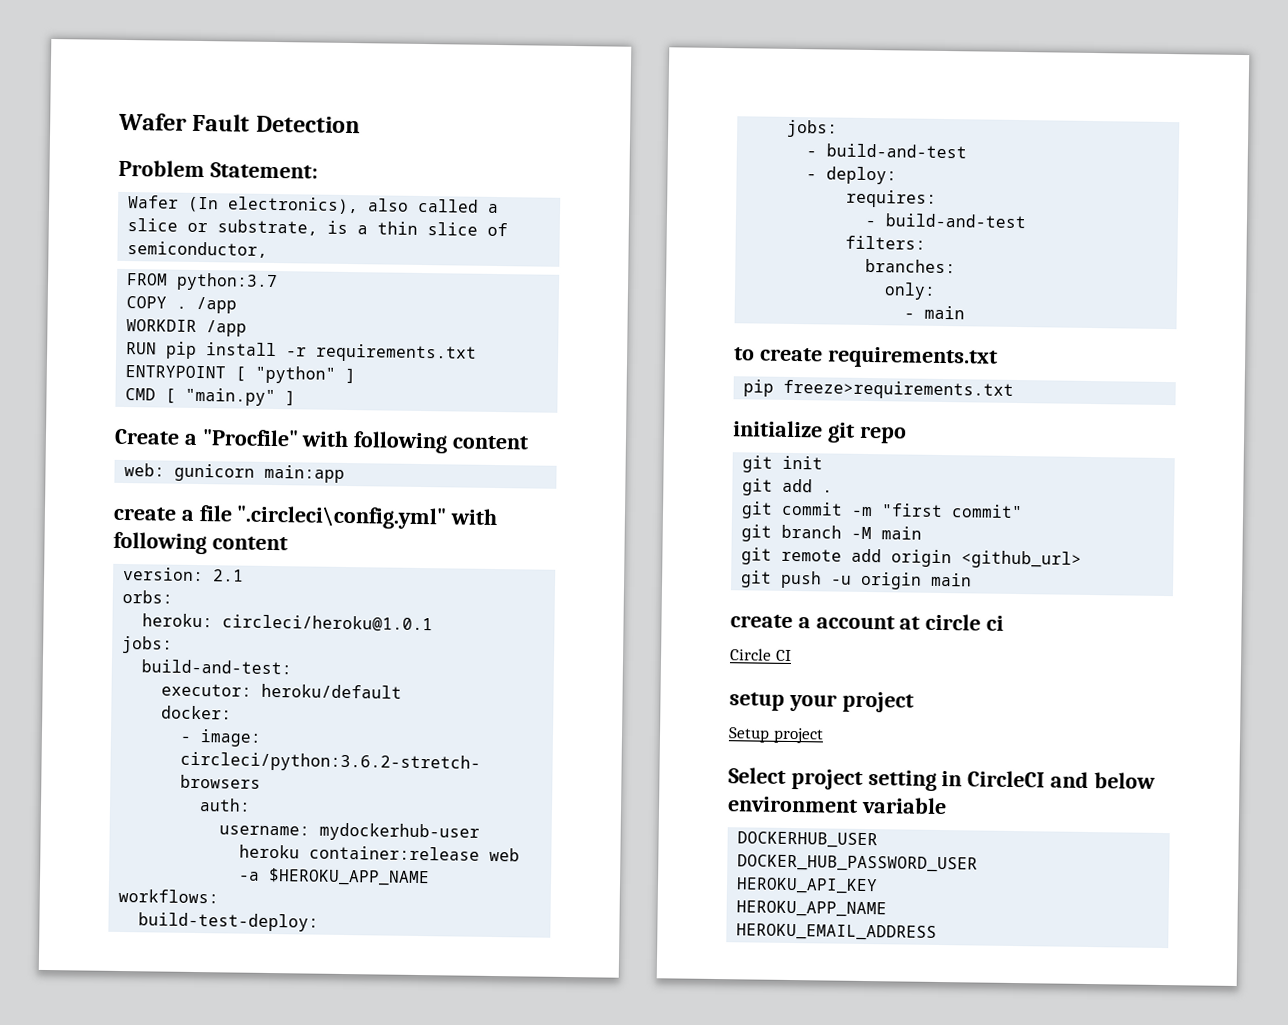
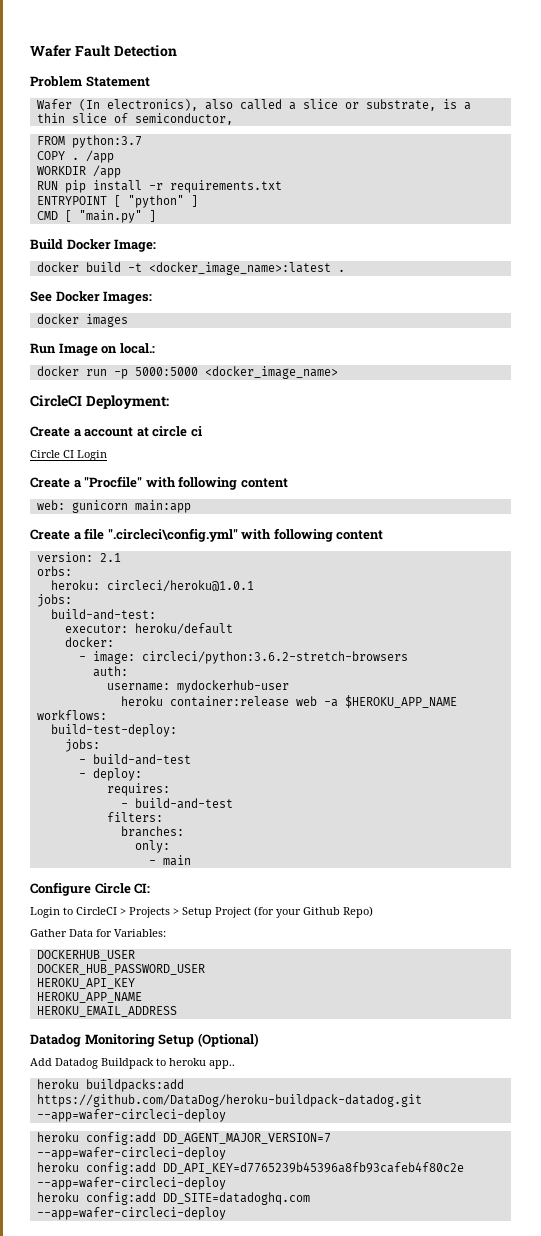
[209,162,318,179] Statement: -> [85,76,150,87] Statement
(297, 398) none -> [30,239,157,252] [36,262,345,275] [30,291,153,304] [36,314,128,327] [30,343,155,356] [36,366,338,379] [30,395,169,409] [30,426,202,437] [30,450,107,461] // Build Docker Image: // docker build -t <docker_image_name>:latest . // See Docker Images: // docker images // Run Image on local.: // docker run -p 5000:5000 <docker_image_name> // CircleCI Deployment: // Create a account at circle ci // Circle CI Login
[113,506,177,521] create -> [30,529,70,540] Create
[734,346,998,369] [743,379,1015,400] [733,420,907,444] [742,455,824,473] [742,478,834,496] [741,501,1024,519] [741,524,923,542] [741,547,1083,569] [741,570,973,590] [730,613,1005,631] [730,648,792,661] [729,691,914,713] [728,727,824,744] [728,767,1156,791] [727,796,947,815] to create requirements.txt // pip freeze>requirements.txt // initialize git repo // git init // git add . // git commit -m "first commit" // git branch -M main // git remote add origin <github_url> // git push -u origin main // create a account at circle ci // Circle CI // setup your project // Setup project // Select project setting in CircleCI and below environment variable -> [30,882,151,896] [30,906,373,918] [30,929,166,937] Configure Circle CI: // Login to CircleCI > Projects > Setup Project (for your Github Repo) // Gather Data for Variables:
(938, 932) none -> [30,1033,259,1047] [30,1058,235,1069] [36,1079,184,1092] [36,1094,422,1107] [36,1109,226,1122] [36,1132,331,1145] [36,1147,226,1160] [36,1162,464,1175] [36,1177,226,1190] [36,1192,310,1205] [36,1207,226,1220] // Datadog Monitoring Setup (Optional) // Add Datadog Buildpack to heroku app.. // heroku buildpacks:add https://github.com/DataDog/heroku-buildpack-datadog.git --app=wafer-circleci-deploy // heroku config:add DD_AGENT_MAJOR_VERSION=7 --app=wafer-circleci-deploy // heroku config:add DD_API_KEY=d7765239b45396a8fb93cafeb4f80c2e --app=wafer-circleci-deploy // heroku config:add DD_SITE=datadoghq.com --app=wafer-circleci-deploy

